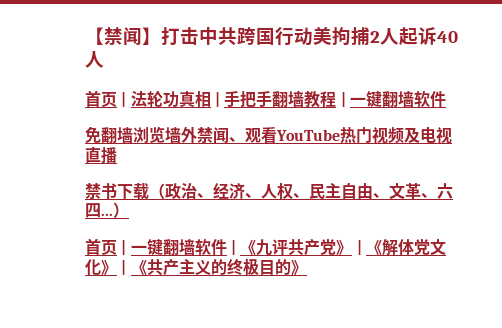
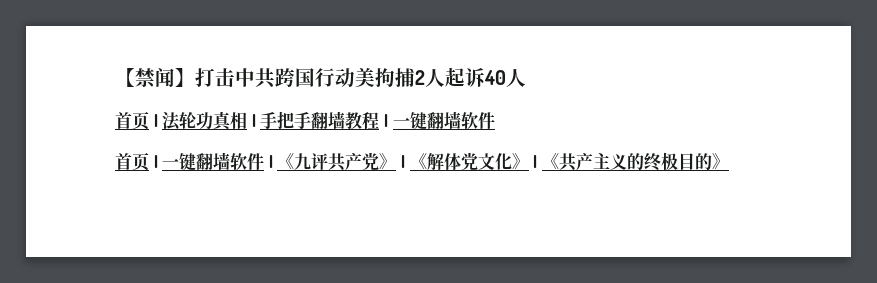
[85,126,452,144] [85,146,117,163] [85,182,453,200] [85,202,129,218] // 免翻墙浏览墙外禁闻、观看YouTube热门视频及电视直播 // 禁书下载（政治、经济、人权、民主自由、文革、六四...） -> (495, 120) none

